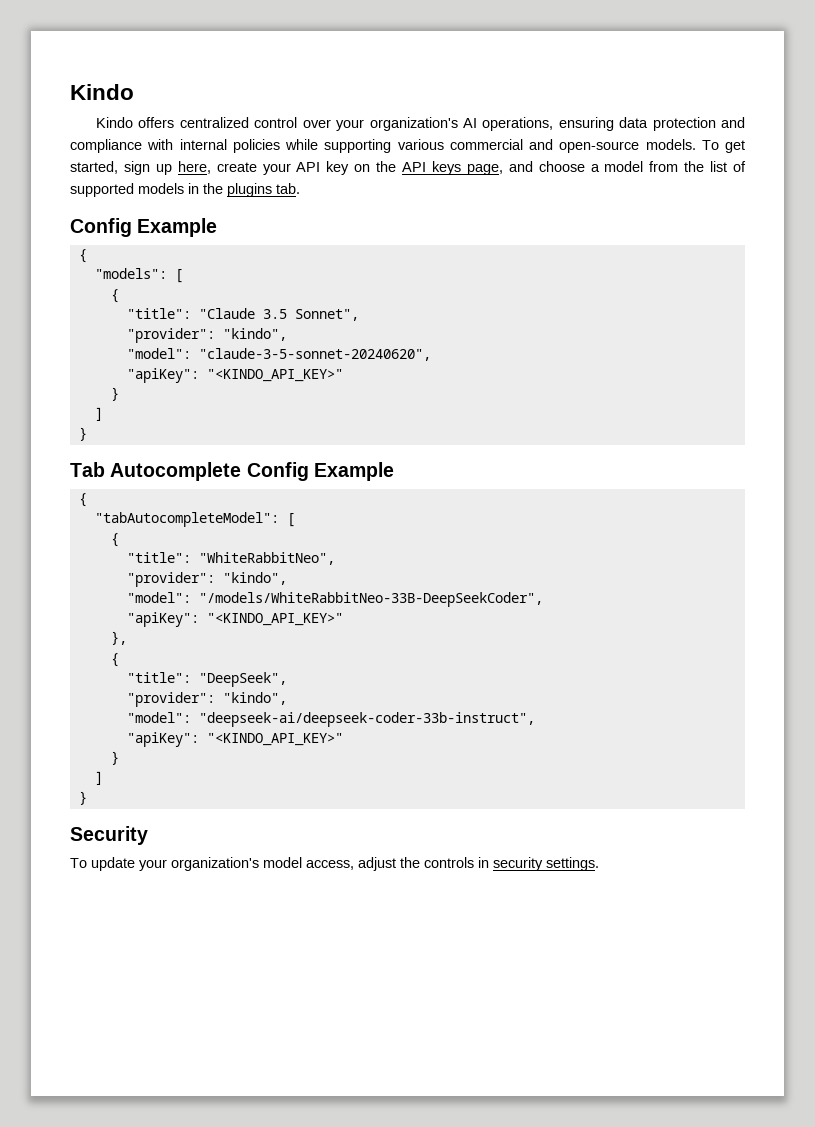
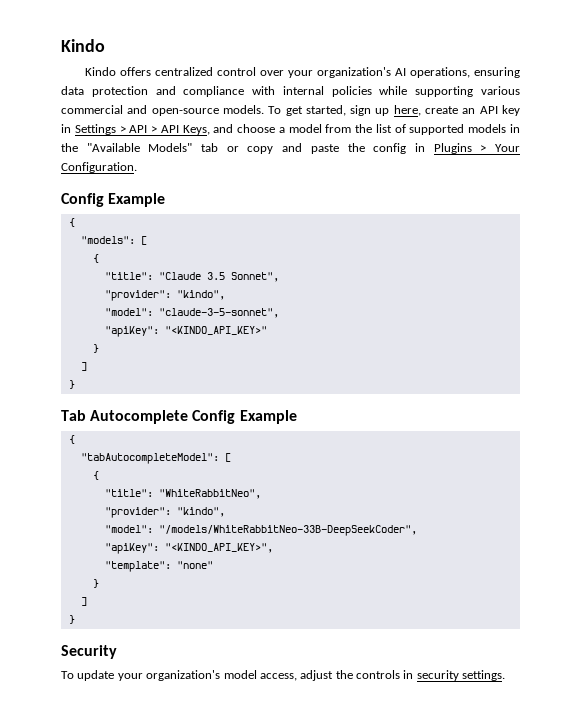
[262,163,291,175] your -> [462,108,476,114] an
[354,161,503,175] on the API keys page, -> [61,124,210,135] in Settings > API > API Keys,
[227,183,300,197] plugins tab. -> [86,143,520,154] [61,162,137,173] "Available Models" tab or copy and paste the config in Plugins > Your Configuration.
[198,348,431,361] "claude-3-5-sonnet-20240620", -> [158,308,279,318] "claude-3-5-sonnet",
[206,613,343,626] [110,631,127,645] [110,653,119,667] [126,672,287,687] [126,692,287,707] [126,712,535,727] [126,732,343,747] "<KINDO_API_KEY>" // }, // { // "title": "DeepSeek", // "provider": "kindo", // "model": "deepseek-ai/deepseek-coder-33b-instruct", // "apiKey": "<KINDO_API_KEY>" -> [164,543,273,553] [104,561,213,572] "<KINDO_API_KEY>", // "template": "none"

